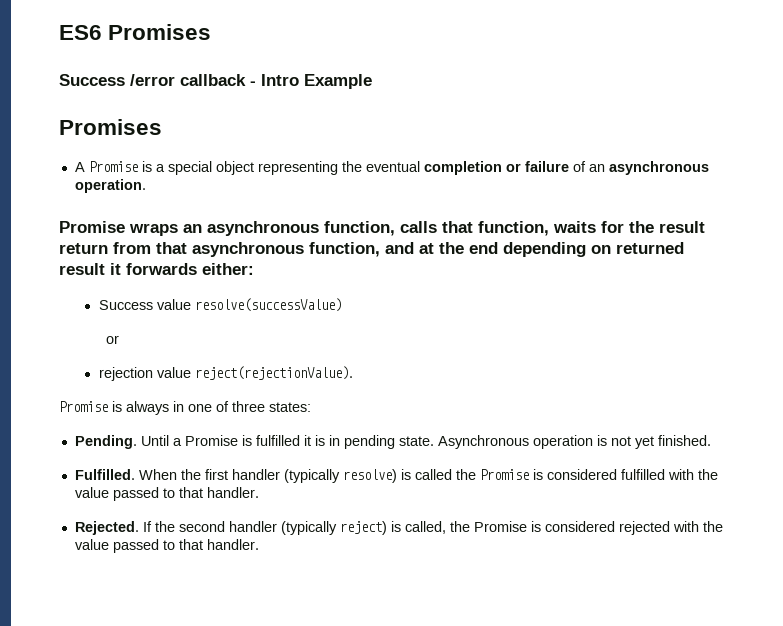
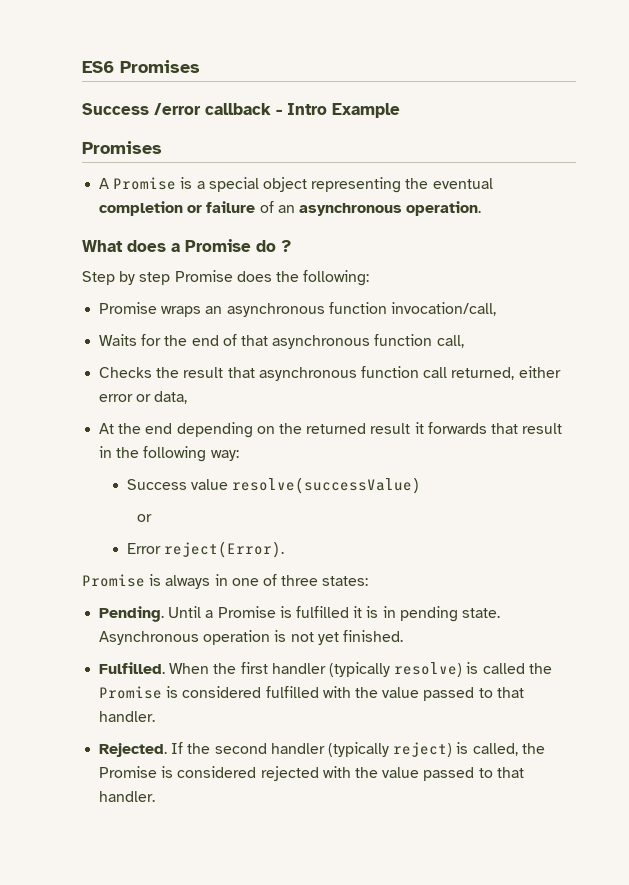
[59,221,705,236] [59,242,434,257] Promise wraps an asynchronous function, calls that function, waits for the result return from that asynchronous function, and at -> [82,239,291,252] [82,270,370,286] [99,302,496,317] [99,334,464,349] [99,366,561,381] [99,391,188,404] [99,423,115,434] What does a Promise do ? // Step by step Promise does the following: // Promise wraps an asynchronous function invocation/call, // Waits for the end of that asynchronous function call, // Checks the result that asynchronous function call returned, either error or data, // At
(611, 249) none -> [278,423,302,434] the
[202,263,254,275] either: -> [490,423,563,434] [99,446,239,462] that result in the following way:
[98,366,353,381] rejection value reject(rejectionValue). -> [126,541,284,558] Error reject(Error).

